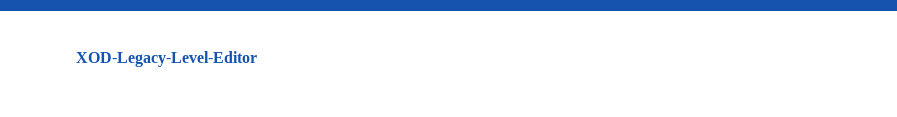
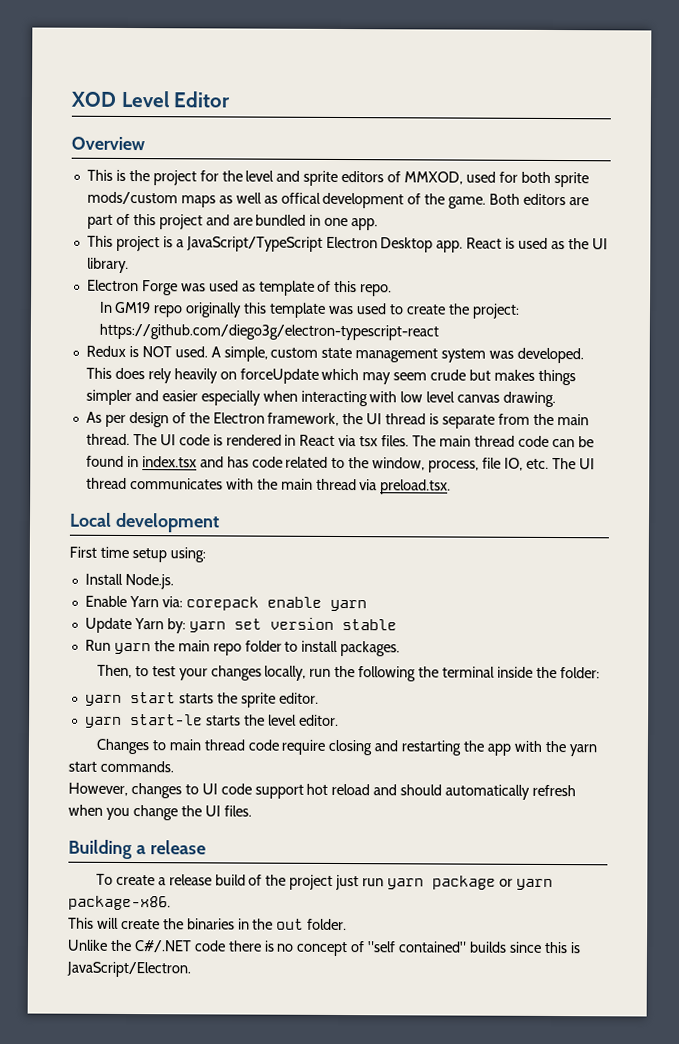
[76,51,257,67] XOD-Legacy-Level-Editor -> [70,90,232,108] [71,136,145,151] [86,169,589,188] [86,191,589,209] [86,213,379,231] [86,235,608,253] [86,257,129,274] [86,279,393,297] [98,301,520,319] [98,323,439,341] [85,345,585,364] [85,367,576,386] [85,389,557,408] [85,411,589,429] [85,433,594,448] [85,455,595,473] [85,477,452,495] [69,512,220,533] [69,546,206,563] [84,573,174,590] [84,595,367,612] [84,617,397,634] [84,639,401,657] [96,664,600,682] [84,692,319,708] [84,714,339,728] [95,738,597,757] [68,760,174,773] [68,782,577,800] [68,804,252,821] [68,839,206,860] [95,873,553,891] [68,895,171,911] [68,917,348,931] [67,939,581,957] [66,961,191,978] XOD Level Editor // Overview // This is the project for the level and sprite editors of MMXOD, used for both sprite mods/custom maps as well as offical development of the game. Both editors are part of this project and are bundled in one app. // This project is a JavaScript/TypeScript Electron Desktop app. React is used as the UI library. // Electron Forge was used as template of this repo. // In GM19 repo originally this template was used to create the project: https://github.com/diego3g/electron-typescript-react // Redux is NOT used. A simple, custom state management system was developed. This does rely heavily on forceUpdate which may seem crude but makes things simpler and easier especially when interacting with low level canvas drawing. // As per design of the Electron framework, the UI thread is separate from the main thread. The UI code is rendered in React via tsx files. The main thread code can be found in index.tsx and has code related to the window, process, file IO, etc. The UI thread communicates with the main thread via preload.tsx. // Local development // First time setup using: // Install Node.js. // Enable Yarn via: corepack enable yarn // Update Yarn by: yarn set version stable // Run yarn the main repo folder to install packages. // Then, to test your changes locally, run the following the terminal inside the folder: // yarn start starts the sprite editor. // yarn start-le starts the level editor. // Changes to main thread code require closing and restarting the app with the yarn start commands. // However, changes to UI code support hot reload and should automatically refresh when you change the UI files. // Building a release // To create a release build of the project just run yarn package or yarn package-x86. // This will create the binaries in the out folder. // Unlike the C#/.NET code there is no concept of "self contained" builds since this is JavaScript/Electron.

